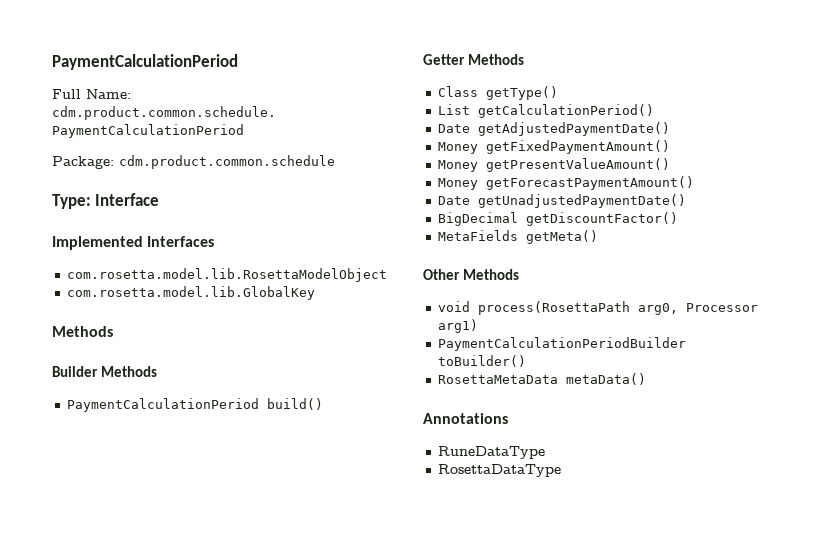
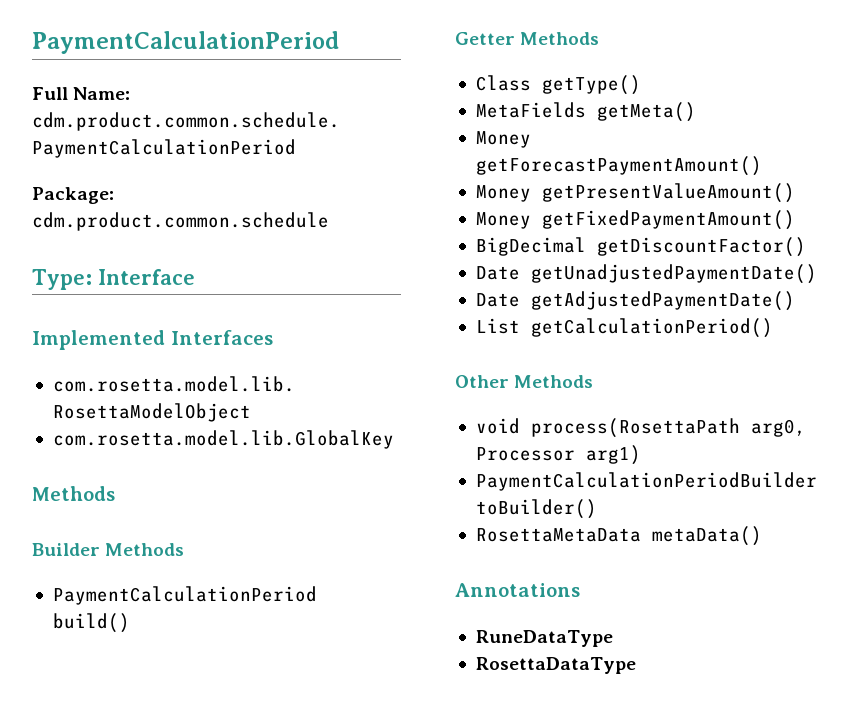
[438,104,655,118] [438,122,671,136] [438,140,671,154] List getCalculationPeriod() // Date getAdjustedPaymentDate() // Money getFixedPaymentAmount() -> [475,102,696,122] [475,131,531,148] [475,156,762,176] MetaFields getMeta() // Money getForecastPaymentAmount()
[486,176,695,190] getForecastPaymentAmount() -> [541,210,795,230] [475,237,806,257] getFixedPaymentAmount() // BigDecimal getDiscountFactor()
[438,212,679,226] [438,230,599,244] BigDecimal getDiscountFactor() // MetaFields getMeta() -> [475,291,795,311] [475,318,773,338] Date getAdjustedPaymentDate() // List getCalculationPeriod()

